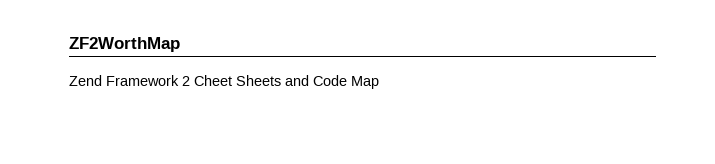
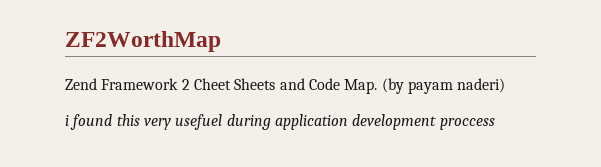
[351,76,379,89] Map -> [344,78,506,94] [65,114,495,130] Map. (by payam naderi) // i found this very usefuel during application development proccess

